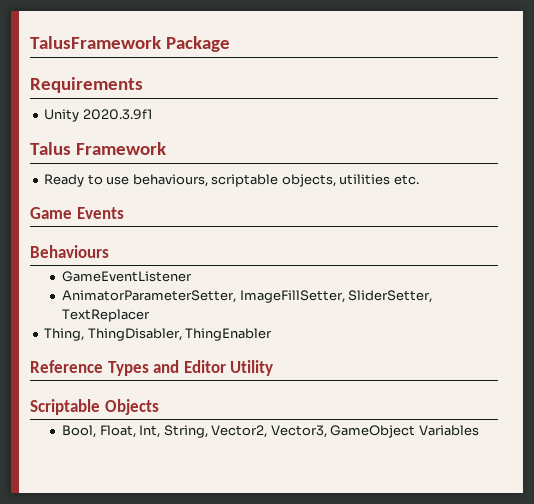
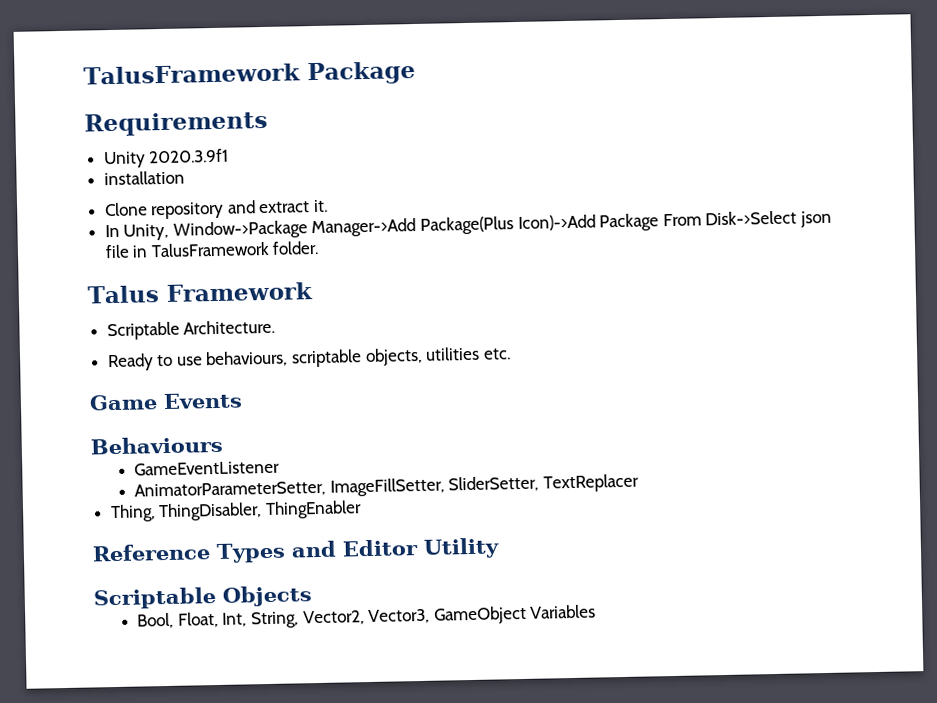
(152, 114) none -> [103,170,185,186] [104,199,329,220] [104,210,833,241] [104,240,320,259] // installation // Clone repository and extract it. // In Unity, Window->Package Manager->Add Package(Plus Icon)->Add Package From Disk->Select json file in TalusFramework folder.
(166, 148) none -> [106,319,276,341] // Scriptable Architecture.

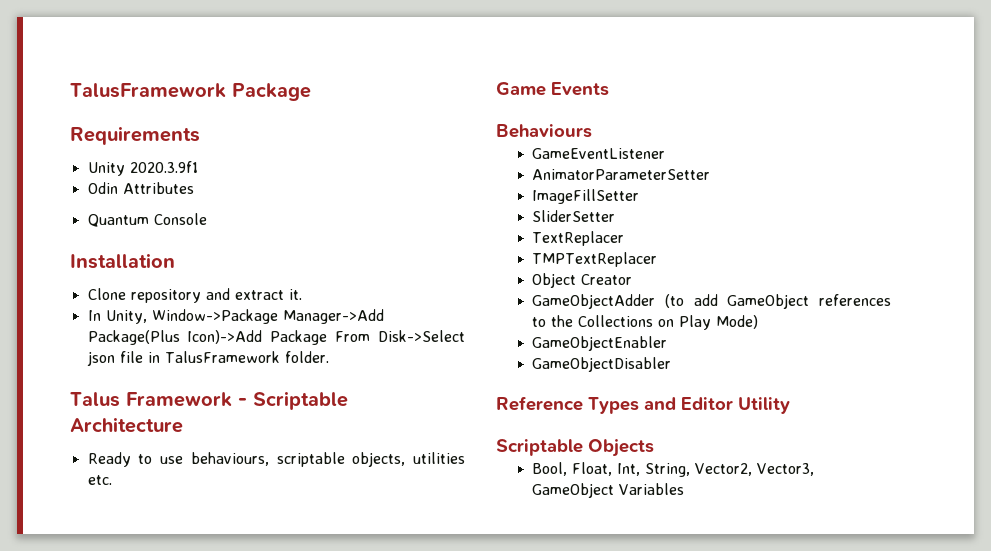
[103,170,185,186] installation -> [87,182,194,194] [87,213,207,227] [70,253,175,269] Odin Attributes // Quantum Console // Installation
[106,319,276,341] // Scriptable Architecture. -> [238,391,348,410] [70,417,183,433] - Scriptable Architecture
[134,473,640,499] [109,500,362,523] AnimatorParameterSetter, ImageFillSetter, SliderSetter, TextReplacer // Thing, ThingDisabler, ThingEnabler -> [532,169,711,180] [532,189,640,204] [532,210,616,222] [532,231,625,246] [532,252,658,267] [532,273,633,288] [532,294,891,309] [532,315,759,330] [532,336,668,351] [532,357,672,372] AnimatorParameterSetter // ImageFillSetter // SliderSetter // TextReplacer // TMPTextReplacer // Object Creator // GameObjectAdder (to add GameObject references to the Collections on Play Mode) // GameObjectEnabler // GameObjectDisabler

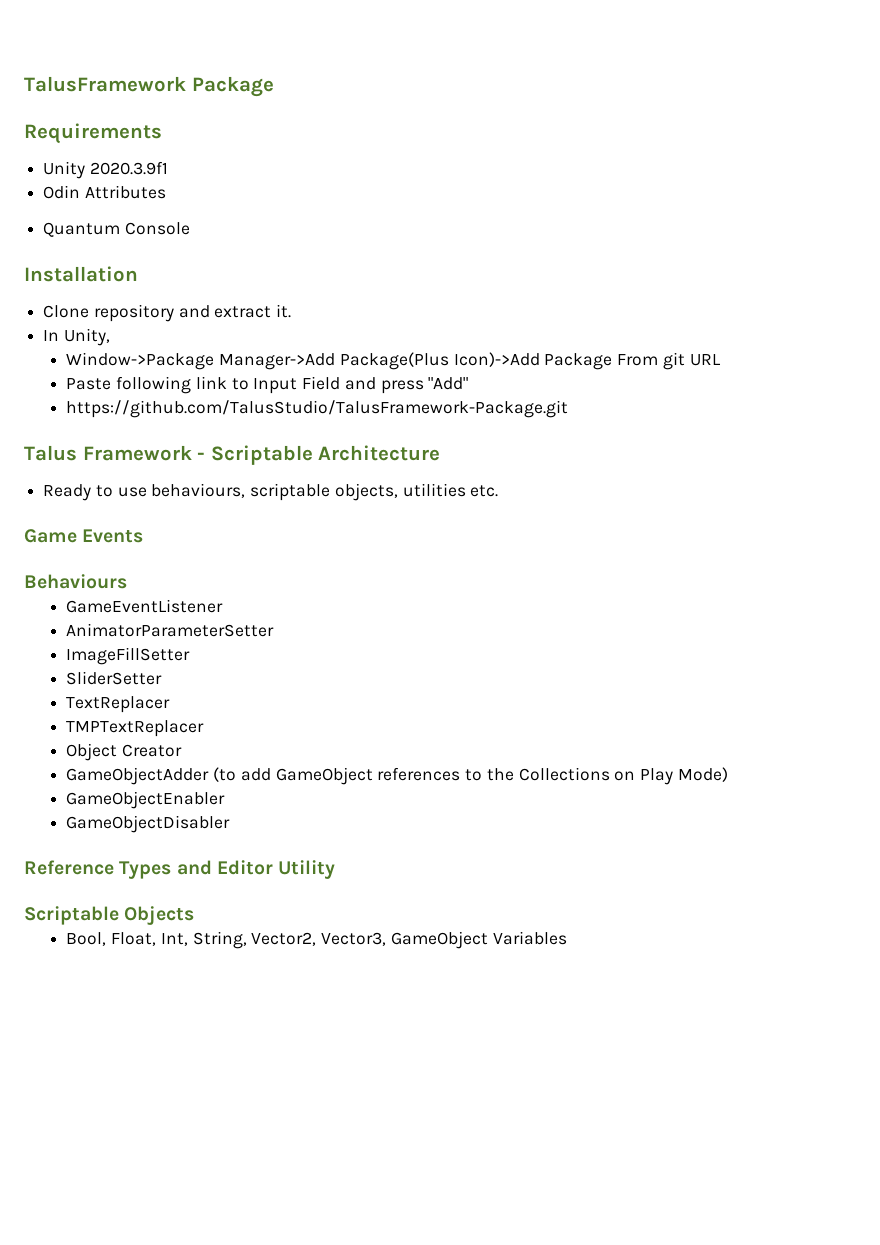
(147, 317) none -> (110, 337) //
[378,330,465,342] [86,351,329,366] Disk->Select json file in TalusFramework folder. -> [662,352,721,370] [66,376,469,394] [66,400,569,418] git URL // Paste following link to Input Field and press "Add" // https://github.com/TalusStudio/TalusFramework-Package.git

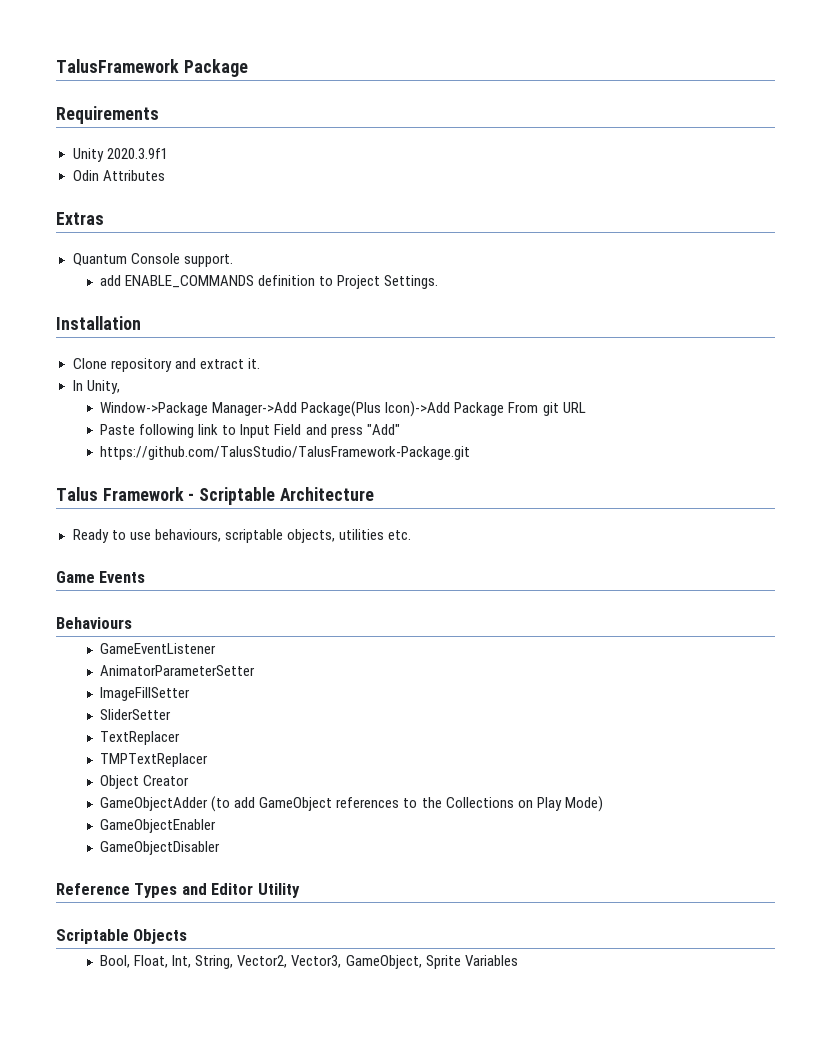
(166, 192) none -> [56,212,104,225] // Extras
(190, 228) none -> [183,254,233,267] [100,275,439,289] support. // add ENABLE_COMMANDS definition to Project Settings.
[390,931,488,949] GameObject -> [345,955,461,969] GameObject, Sprite

